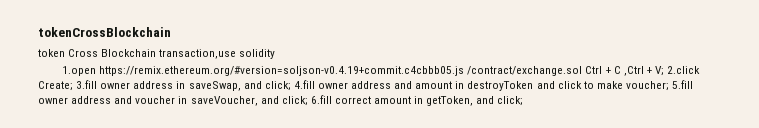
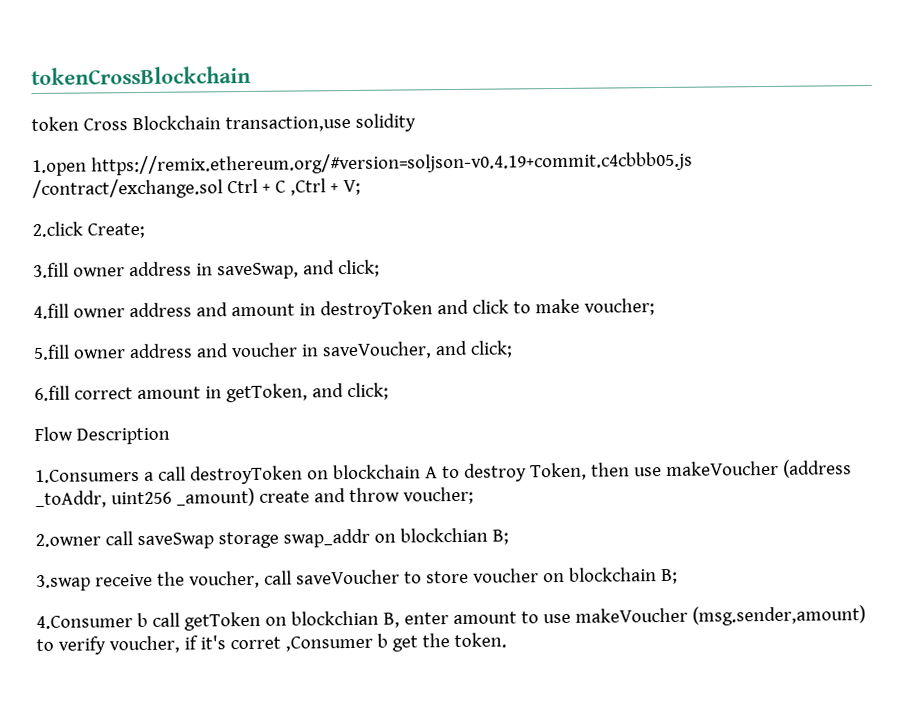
(664, 71) none -> (361, 187) //
(73, 86) none -> (145, 230) //
(291, 86) none -> (380, 268) //
(669, 86) none -> (655, 307) //
(308, 101) none -> (513, 349) //
(524, 101) none -> [34,426,170,445] [35,459,852,485] [35,486,474,509] [35,527,509,550] [36,567,678,592] [36,605,866,631] [36,632,507,655] // Flow Description // 1.Consumers a call destroyToken on blockchain A to destroy Token, then use makeVoucher (address _toAddr, uint256 _amount) create and throw voucher; // 2.owner call saveSwap storage swap_addr on blockchian B; // 3.swap receive the voucher, call saveVoucher to store voucher on blockchain B; // 4.Consumer b call getToken on blockchian B, enter amount to use makeVoucher (msg.sender,amount) to verify voucher, if it's corret ,Consumer b get the token.

